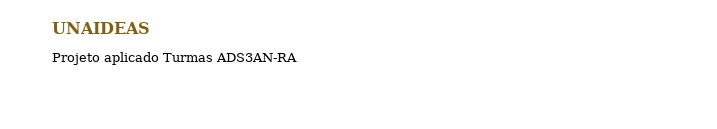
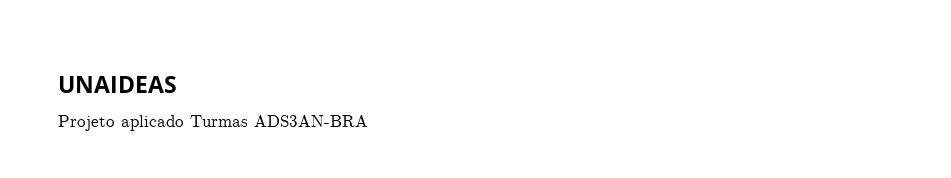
[216,53,297,62] ADS3AN-RA -> [254,115,368,127] ADS3AN-BRA

